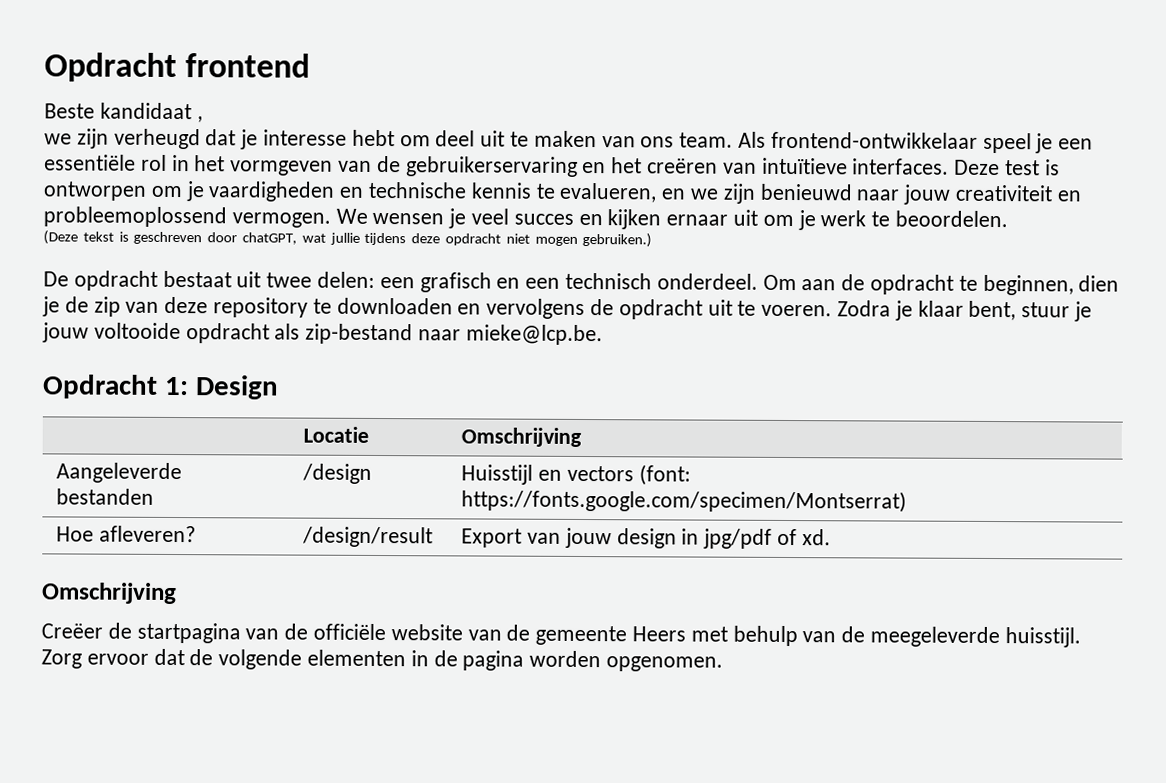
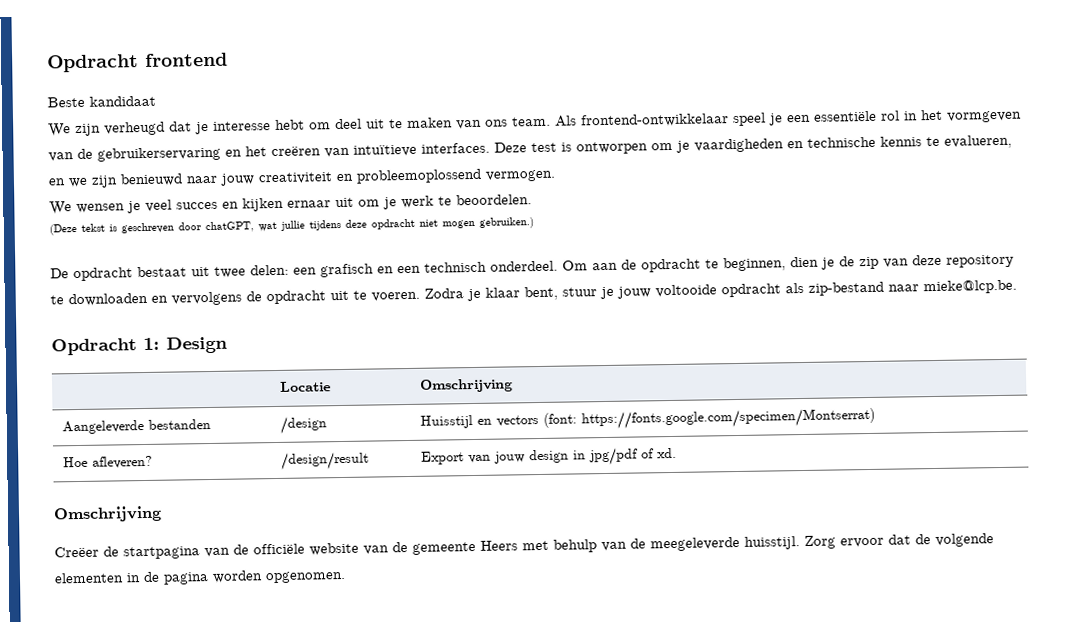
[196,116,203,123] [44,133,72,145] , // we -> [48,123,71,137] // We
(331, 220) none -> (556, 175) //

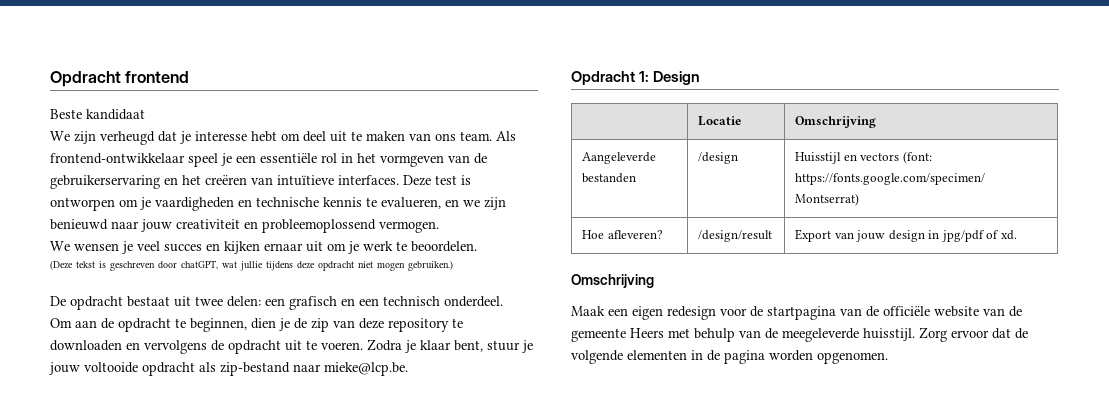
(558, 266) none -> (503, 301) //
[54,546,99,558] Creëer -> [571,306,747,320] Maak een eigen redesign voor

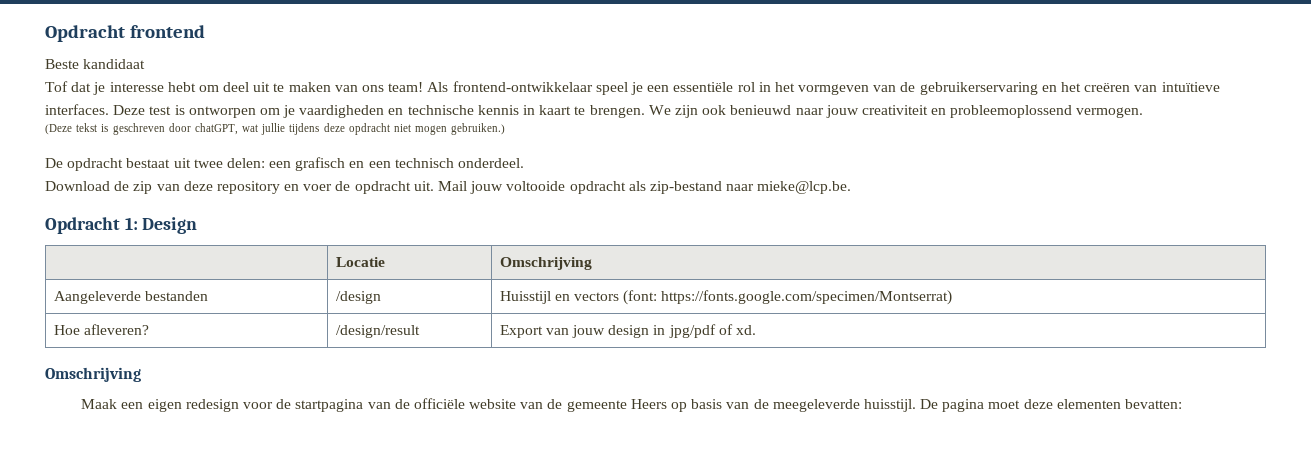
[50,131,155,145] We zijn verheugd -> [45,81,68,92] Tof
[460,131,492,141] team. -> [388,82,424,92] team!
[366,197,506,210] te evalueren, en we zijn -> [523,105,727,118] in kaart te brengen. We zijn ook
[50,241,477,254] // We wensen je veel succes en kijken ernaar uit om je werk te beoordelen. -> (1144, 112) none
[50,318,290,332] Om aan de opdracht te beginnen, dien je -> [45,181,110,191] Download
[452,318,463,328] [50,339,533,354] te downloaden en vervolgens de opdracht uit te voeren. Zodra je klaar bent, stuur je -> [284,181,468,194] en voer de opdracht uit. Mail
[668,328,735,342] met behulp -> [671,399,723,412] op basis
[919,327,1028,342] [571,350,888,364] Zorg ervoor dat de volgende elementen in de pagina worden opgenomen. -> [920,399,1183,412] De pagina moet deze elementen bevatten:

